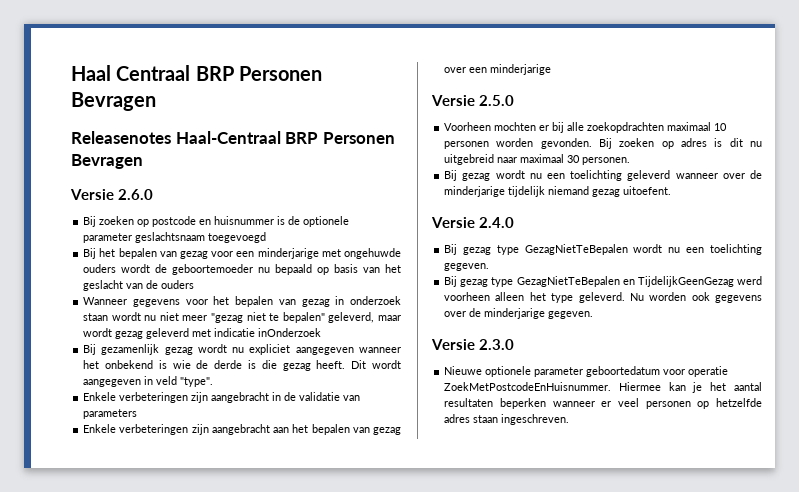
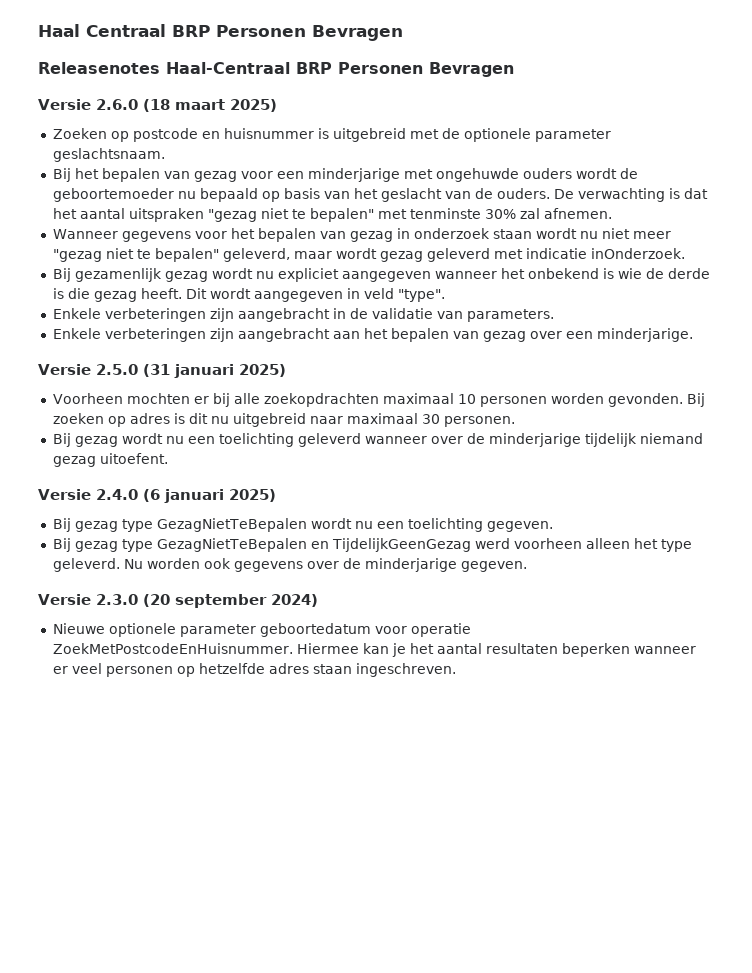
[83,216,135,227] // Bij zoeken -> [143,99,277,112] [52,128,107,139] (18 maart 2025) // Zoeken
(286, 220) none -> [332,128,439,142] uitgebreid met
[135,232,267,243] geslachtsnaam toegevoegd -> [52,148,165,162] geslachtsnaam.
[161,280,195,289] ouders -> [496,188,708,202] [52,208,612,222] ouders. De verwachting is dat het aantal uitspraken "gezag niet te bepalen" met tenminste 30% zal afnemen.
[258,328,322,337] inOnderzoek -> [590,248,685,259] inOnderzoek.
[83,409,138,419] parameters -> [466,309,554,322] parameters.
[490,64,552,75] minderjarige -> [596,328,693,342] minderjarige.
(515, 100) none -> [143,364,286,378] (31 januari 2025)
(515, 222) none -> [143,489,276,503] (6 januari 2025)
(515, 344) none -> [143,594,318,608] (20 september 2024)

